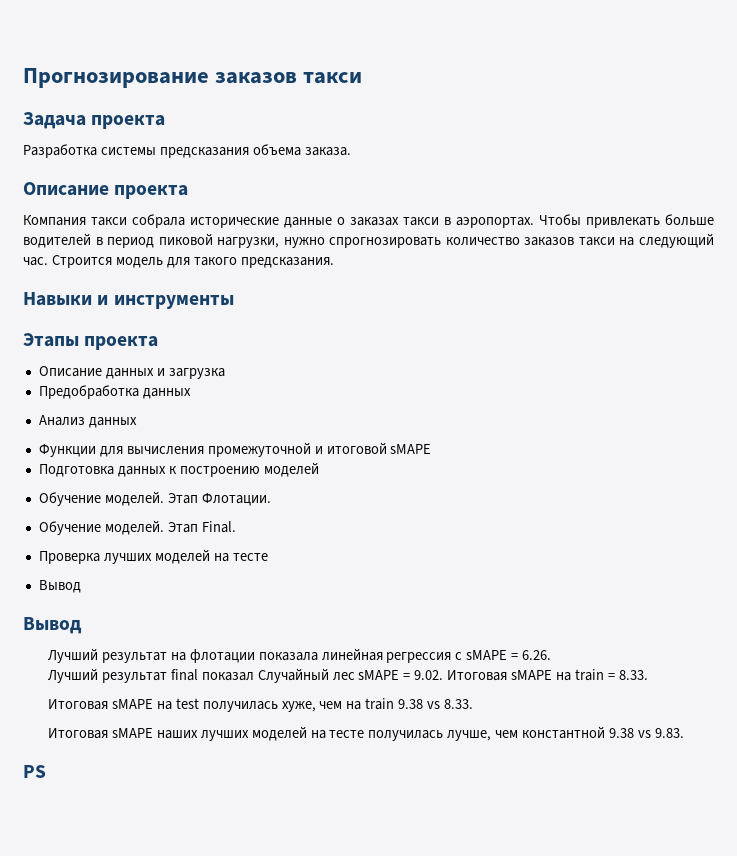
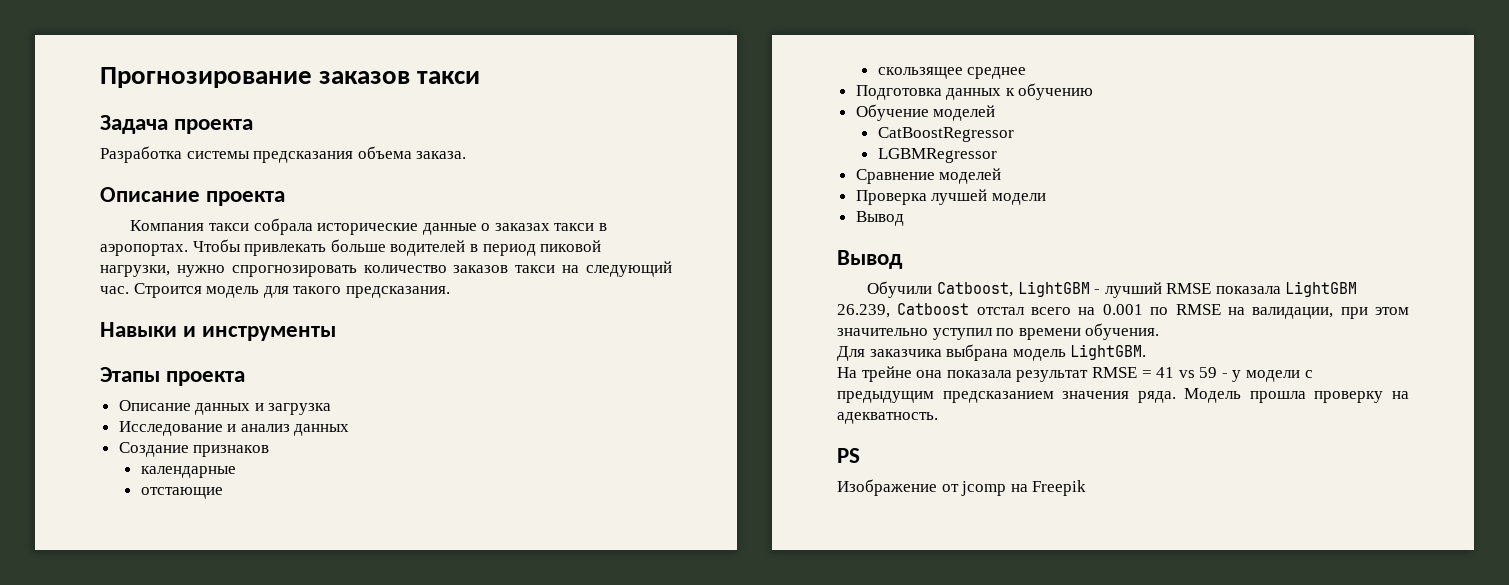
[38,385,191,399] [38,415,137,428] [38,442,432,457] Предобработка данных // Анализ данных // Функции для вычисления промежуточной и итоговой sMAPE -> [118,421,350,436] [118,442,270,457] [140,466,236,478] [140,487,223,499] [877,67,1027,79] Исследование и анализ данных // Создание признаков // календарные // отстающие // скользящее среднее
[179,462,319,477] [38,491,271,506] [38,520,236,535] [38,549,268,564] [38,580,81,593] [23,617,82,634] [48,648,552,663] [48,668,648,683] [48,698,474,712] [48,726,684,741] [23,765,46,778] построению моделей // Обучение моделей. Этап Флотации. // Обучение моделей. Этап Final. // Проверка лучших моделей на тесте // Вывод // Вывод // Лучший результат на флотации показала линейная регрессия с sMAPE = 6.26. // Лучший результат final показал Случайный лес sMAPE = 9.02. Итоговая sMAPE на train = 8.33. // Итоговая sMAPE на test получилась хуже, чем на train 9.38 vs 8.33. // Итоговая sMAPE наших лучших моделей на тесте получилась лучше, чем константной 9.38 vs 9.83. // PS -> [1018,83,1094,100] [855,104,996,121] [877,127,1014,142] [877,148,997,163] [855,168,1002,184] [855,189,1046,205] [855,211,904,226] [837,250,903,269] [867,281,1358,298] [837,303,1409,319] [837,323,1160,340] [837,344,1147,361] [837,366,1313,382] [837,388,1409,403] [837,412,938,424] [837,448,860,463] [837,479,1087,496] обучению // Обучение моделей // CatBoostRegressor // LGBMRegressor // Сравнение моделей // Проверка лучшей модели // Вывод // Вывод // Обучили Catboost, LightGBM - лучший RMSE показала LightGBM 26.239, Catboost отстал всего на 0.001 по RMSE на валидации, при этом значительно уступил по времени обучения. // Для заказчика выбрана модель LightGBM. // На трейне она показала результат RMSE = 41 vs 59 - у модели с предыдущим предсказанием значения ряда. Модель прошла проверку на адекватность. // PS // Изображение от jcomp на Freepik

